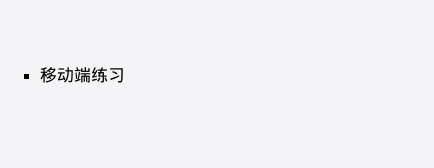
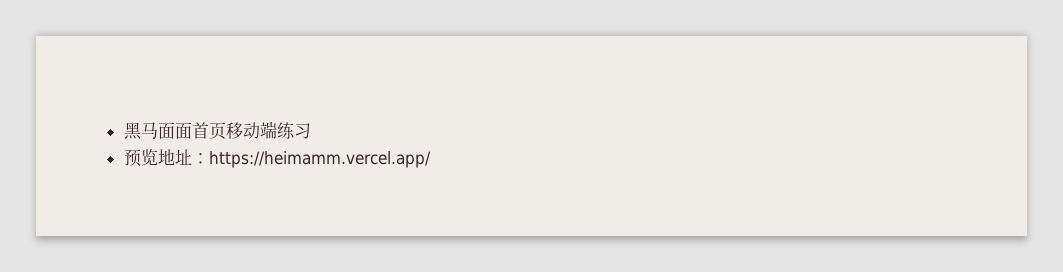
(39, 75) none -> [123,122,226,140] 黑马面面首页
(125, 75) none -> [123,149,431,168] // 预览地址：https://heimamm.vercel.app/

